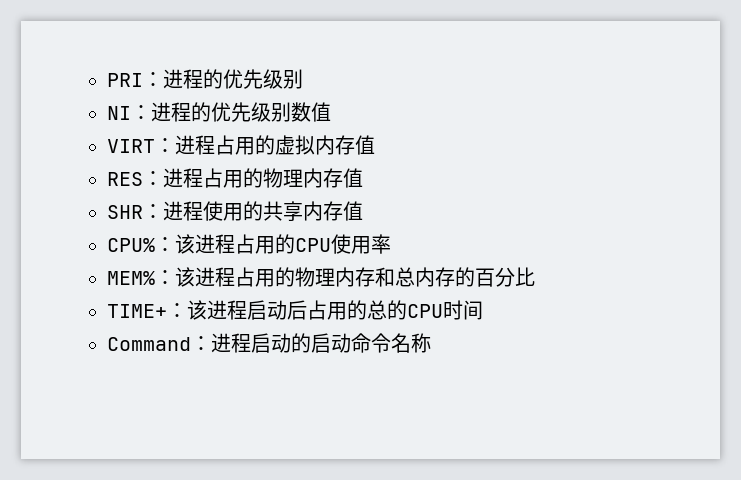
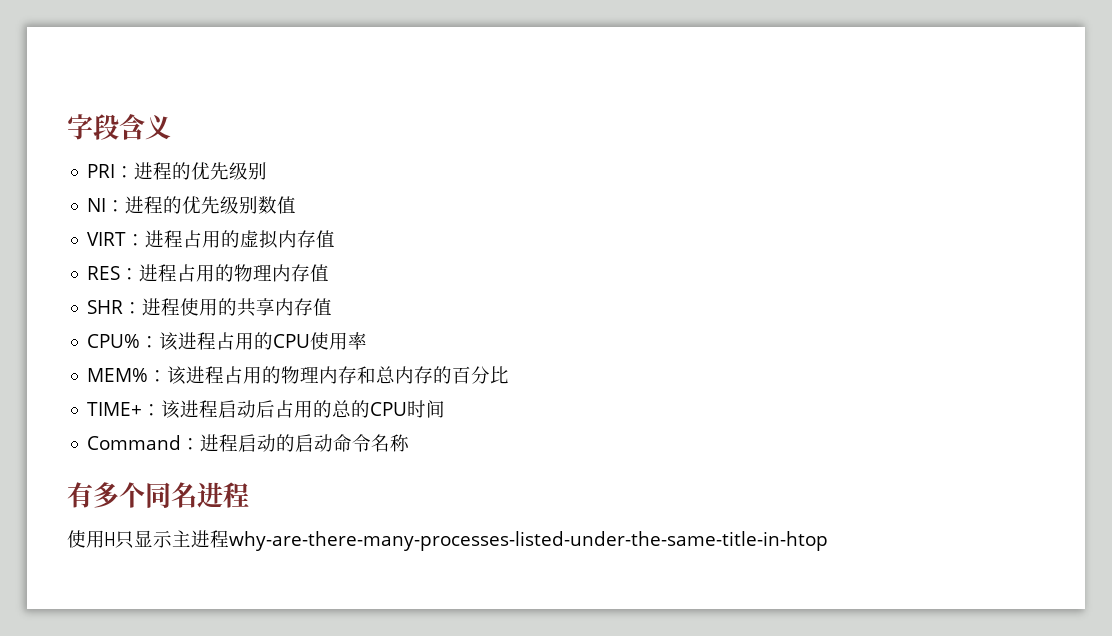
(107, 80) none -> [67,114,171,140] 字段含义 //
(431, 343) none -> [67,482,249,508] [67,530,828,551] // 有多个同名进程 // 使用H只显示主进程why-are-there-many-processes-listed-under-the-same-title-in-htop

